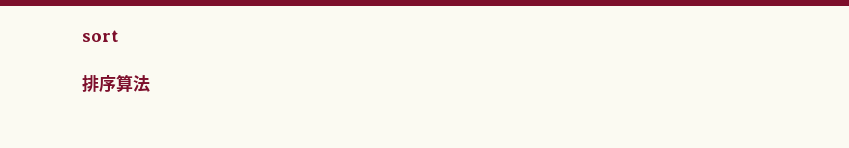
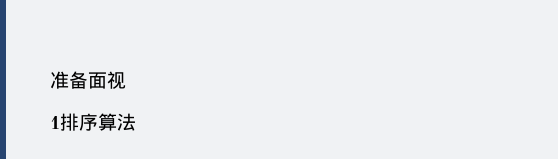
[82,30,119,42] sort // -> [50,71,126,89] [50,116,60,129] 准备面视 // 1

